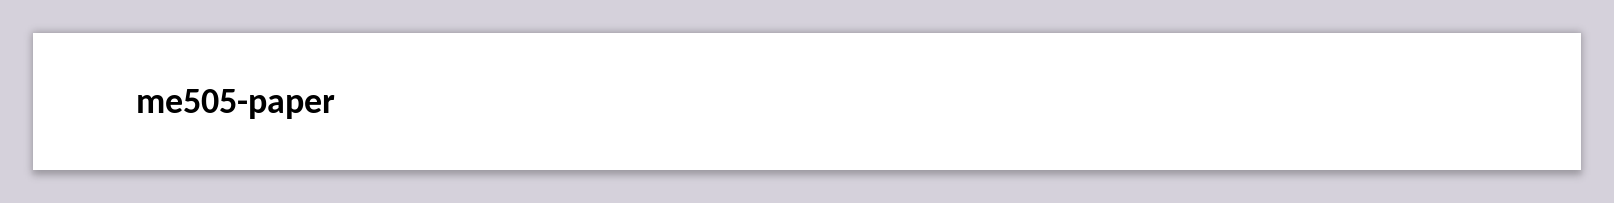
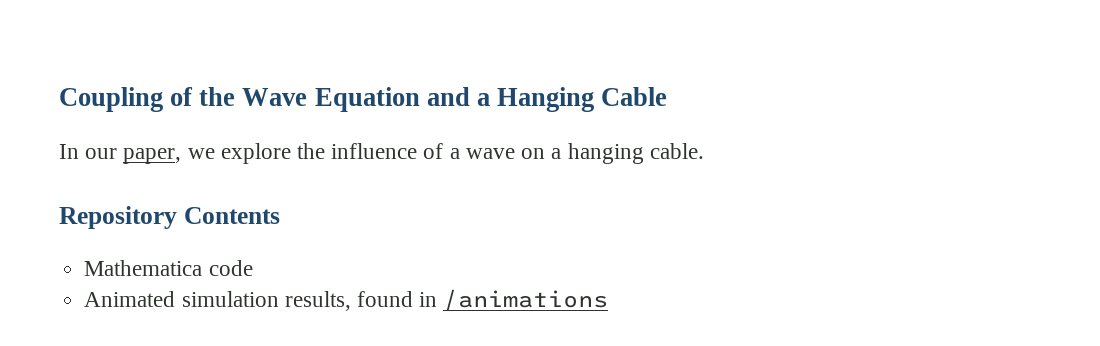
[136,89,335,119] me505-paper -> [59,87,668,112] [59,143,704,164] [59,206,280,229] [84,260,253,276] [84,289,609,311] Coupling of the Wave Equation and a Hanging Cable // In our paper, we explore the influence of a wave on a hanging cable. // Repository Contents // Mathematica code // Animated simulation results, found in /animations

